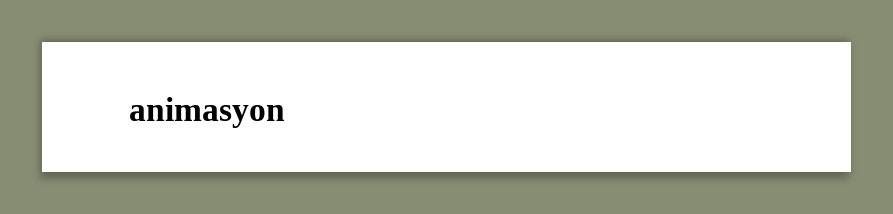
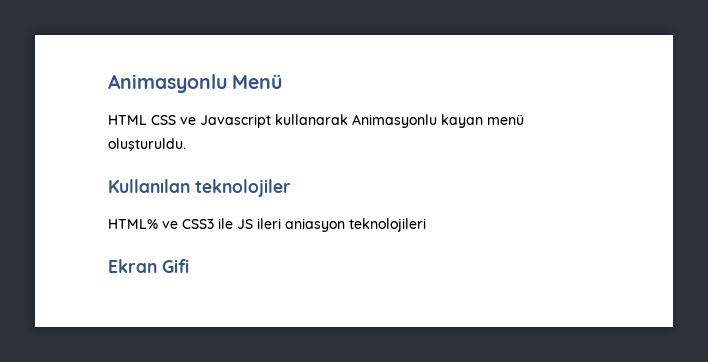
[129,97,285,128] animasyon -> [108,74,283,93] [108,114,524,128] [108,138,186,151] [108,179,291,197] [108,218,426,232] [108,259,189,273] Animasyonlu Menü // HTML CSS ve Javascript kullanarak Animasyonlu kayan menü oluşturuldu. // Kullanılan teknolojiler // HTML% ve CSS3 ile JS ileri aniasyon teknolojileri // Ekran Gifi

